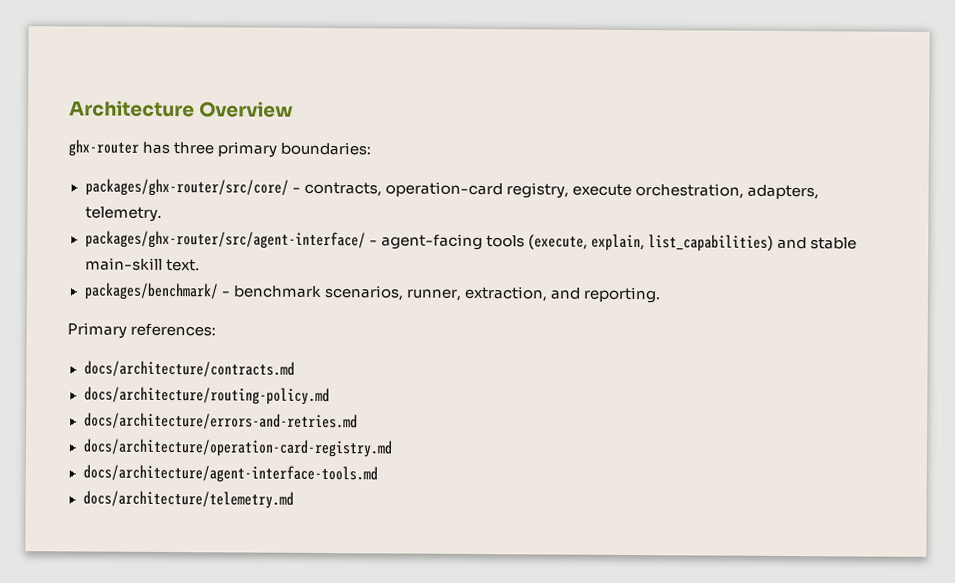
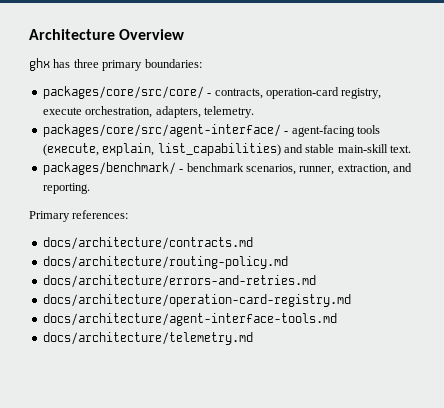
[68,139,139,157] ghx-router -> [29,58,50,71] ghx
[84,178,289,197] packages/ghx-router/src/core/ -> [42,86,204,99] packages/core/src/core/
[84,230,366,250] packages/ghx-router/src/agent-interface/ -> [42,124,281,137] packages/core/src/agent-interface/

